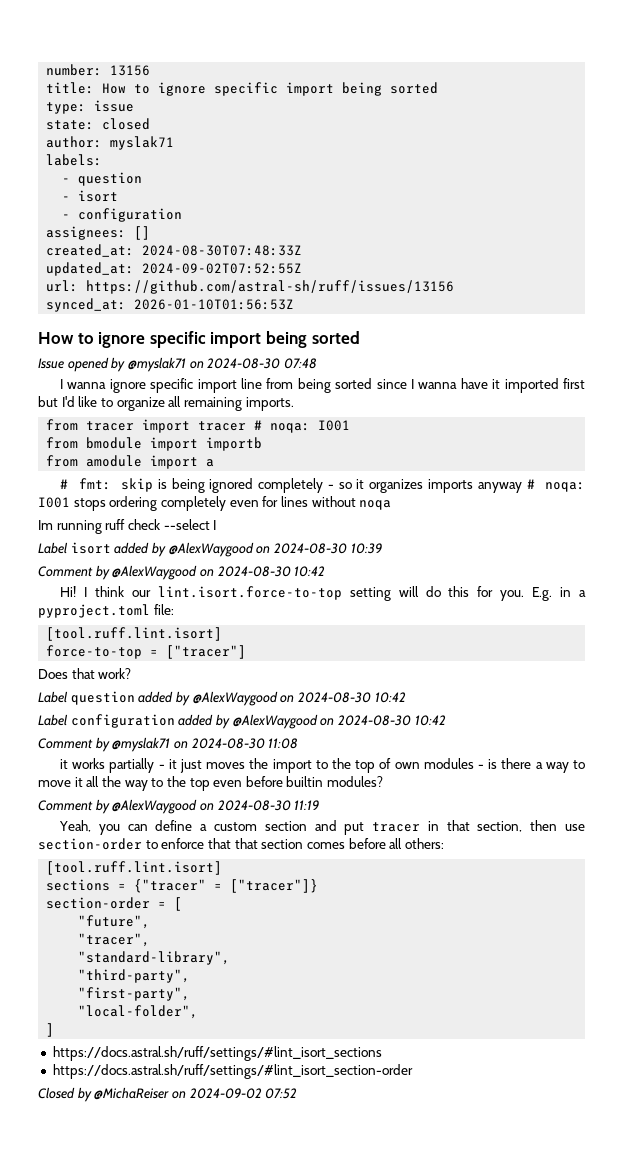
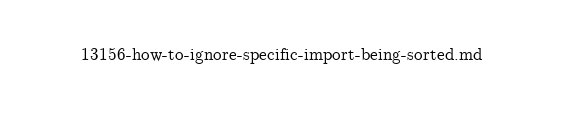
[46,64,151,76] [46,82,439,96] [46,100,135,114] [46,118,151,130] [46,136,175,150] [46,154,103,166] [62,172,143,186] [62,190,119,202] [62,208,183,222] [46,226,151,240] [46,244,303,257] [46,262,303,276] [46,280,455,294] [46,298,295,312] [38,331,360,348] [38,357,317,372] [60,378,585,393] [38,396,294,411] [46,419,351,433] [46,437,263,451] [46,455,215,469] [60,478,585,493] [38,496,392,511] [38,519,217,534] [38,542,382,557] [38,565,326,580] [60,586,586,601] [38,604,174,618] [46,627,223,641] [46,645,247,659] [38,668,132,679] [38,691,406,706] [38,714,446,729] [38,737,299,752] [60,758,585,773] [38,776,384,791] [38,799,320,814] [59,820,585,835] [38,838,444,850] [46,861,223,875] [46,879,319,893] [46,897,183,911] [78,915,151,929] [78,933,151,947] [78,951,231,965] [78,969,191,983] [78,987,191,1001] [78,1005,199,1019] [46,1023,55,1037] [52,1046,382,1061] [52,1064,413,1079] [38,1087,298,1102] number: 13156 // title: How to ignore specific import being sorted // type: issue // state: closed // author: myslak71 // labels: // - question // - isort // - configuration // assignees: [] // created_at: 2024-08-30T07:48:33Z // updated_at: 2024-09-02T07:52:55Z // url: https://github.com/astral-sh/ruff/issues/13156 // synced_at: 2026-01-10T01:56:53Z // How to ignore specific import being sorted // Issue opened by @myslak71 on 2024-08-30 07:48 // I wanna ignore specific import line from being sorted since I wanna have it imported first but I'd like to organize all remaining imports. // from tracer import tracer # noqa: I001 // from bmodule import importb // from amodule import a // # fmt: skip is being ignored completely - so it organizes imports anyway # noqa: I001 stops ordering completely even for lines without noqa // Im running ruff check --select I // Label isort added by @AlexWaygood on 2024-08-30 10:39 // Comment by @AlexWaygood on 2024-08-30 10:42 // Hi! I think our lint.isort.force-to-top setting will do this for you. E.g. in a pyproject.toml file: // [tool.ruff.lint.isort] // force-to-top = ["tracer"] // Does that work? // Label question added by @AlexWaygood on 2024-08-30 10:42 // Label configuration added by @AlexWaygood on 2024-08-30 10:42 // Comment by @myslak71 on 2024-08-30 11:08 // it works partially - it just moves the import to the top of own modules - is there a way to move it all the way to the top even before builtin modules? // Comment by @AlexWaygood on 2024-08-30 11:19 // Yeah, you can define a custom section and put tracer in that section, then use section-order to enforce that that section comes before all others: // [tool.ruff.lint.isort] // sections = {"tracer" = ["tracer"]} // section-order = [ // "future", // "tracer", // "standard-library", // "third-party", // "first-party", // "local-folder", // ] // https://docs.astral.sh/ruff/settings/#lint_isort_sections // https://docs.astral.sh/ruff/settings/#lint_isort_section-order // Closed by @MichaReiser on 2024-09-02 07:52 -> [81,47,482,64] 13156-how-to-ignore-specific-import-being-sorted.md

